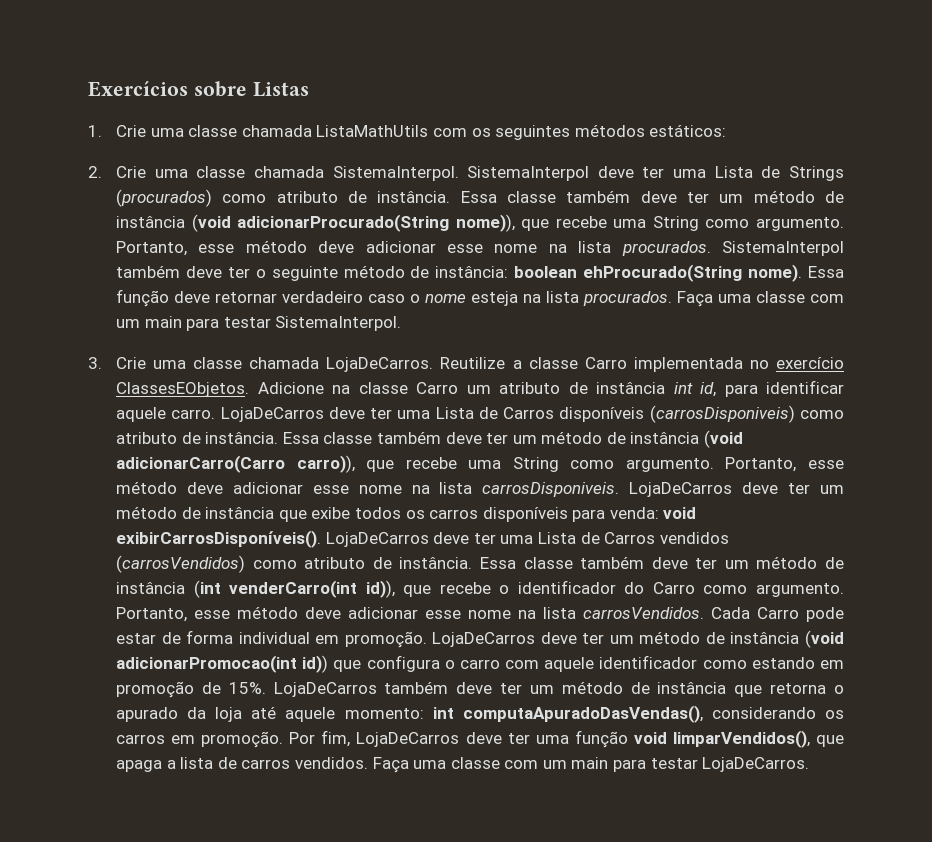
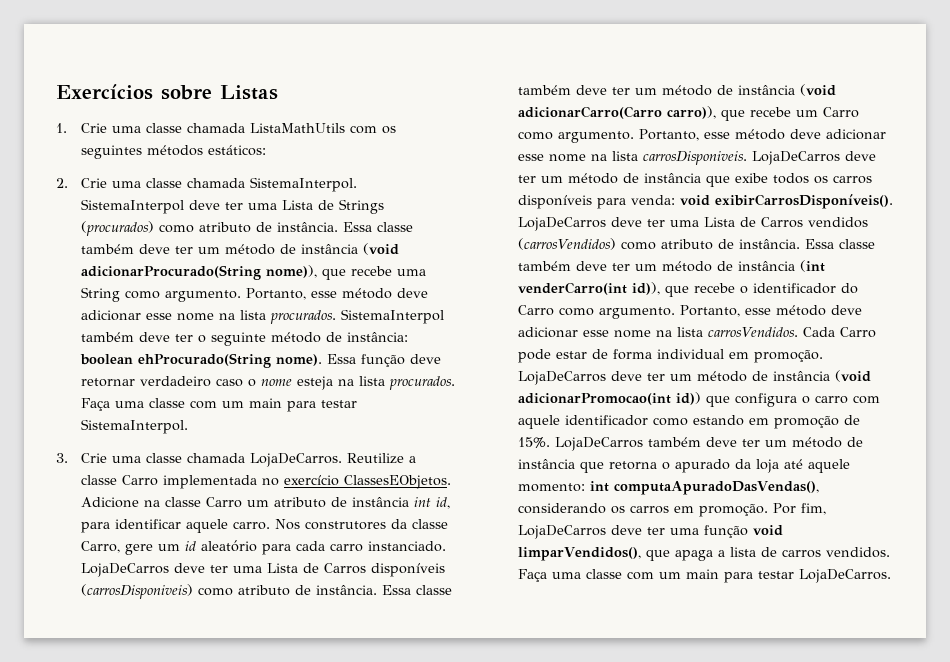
(216, 414) none -> [275,519,449,530] [81,540,447,555] Nos construtores da classe Carro, gere um id aleatório para cada carro instanciado.
[468,457,559,472] uma String -> [796,107,860,118] um Carro

